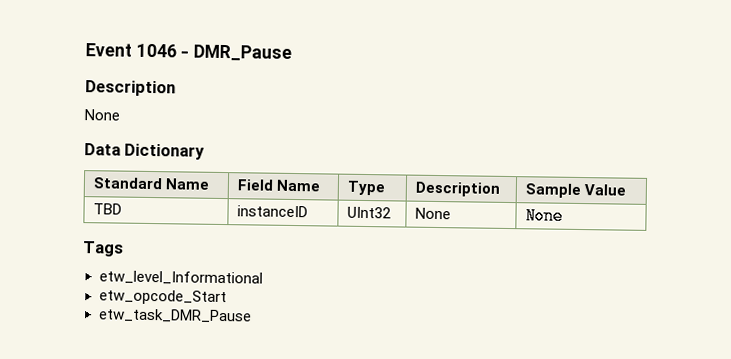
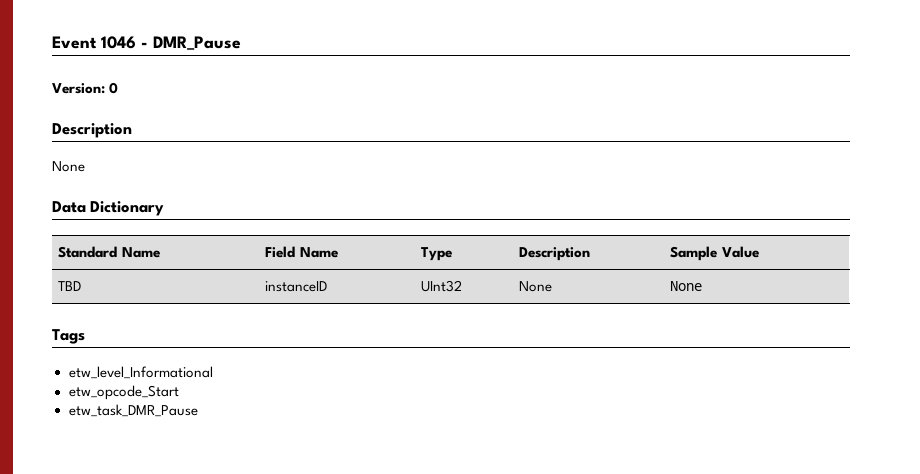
(293, 52) none -> [52,82,119,94] // Version: 0

